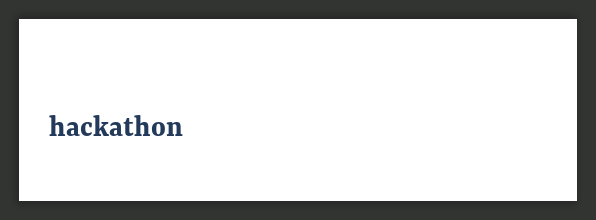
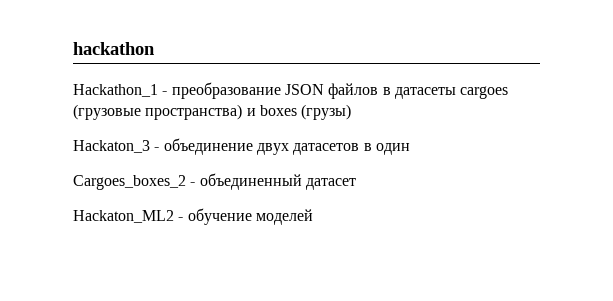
(183, 125) none -> [73,82,509,99] [73,104,352,120] [73,138,410,155] [73,173,356,190] [73,208,313,225] // Hackathon_1 - преобразование JSON файлов в датасеты cargoes (грузовые пространства) и boxes (грузы) // Hackaton_3 - объединение двух датасетов в один // Cargoes_boxes_2 - объединенный датасет // Hackaton_ML2 - обучение моделей

